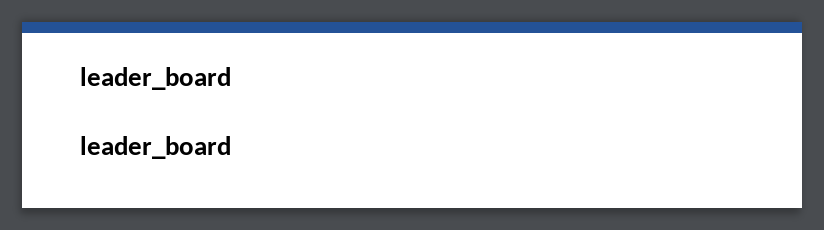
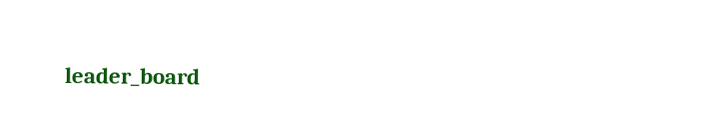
[80,67,231,90] [80,136,231,159] leader_board // leader_board -> [64,66,200,88] leader_board

